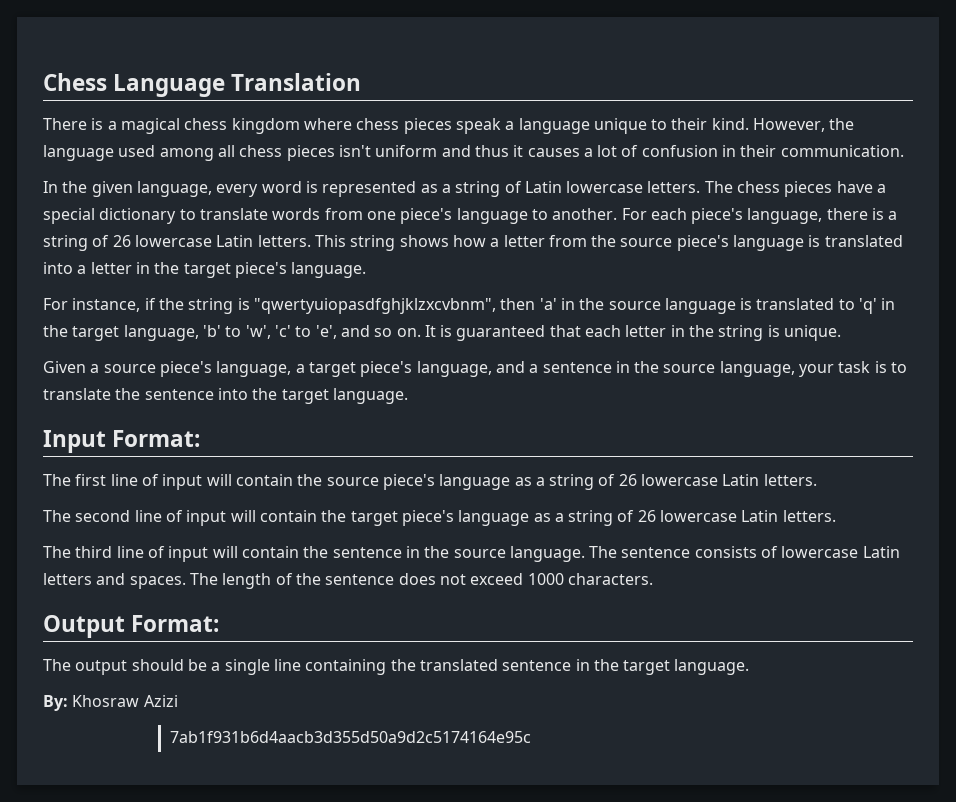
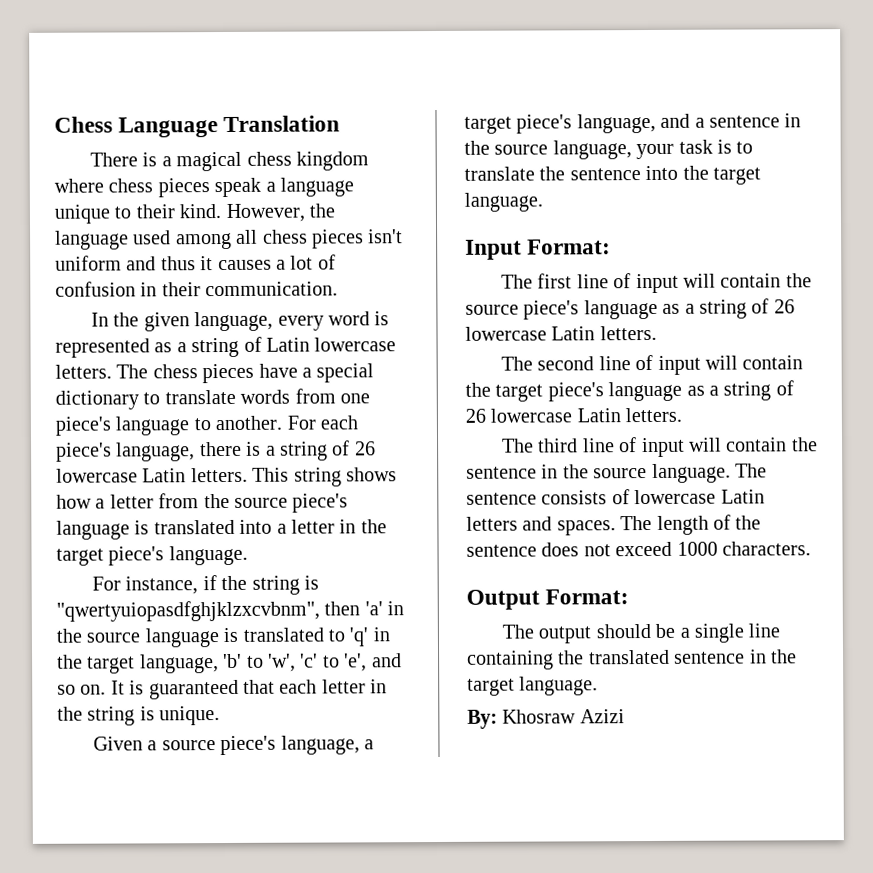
[169,731,531,743] // 7ab1f931b6d4aacb3d355d50a9d2c5174164e95c -> (625, 716) none

